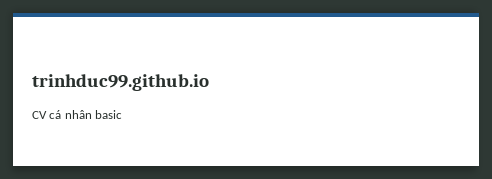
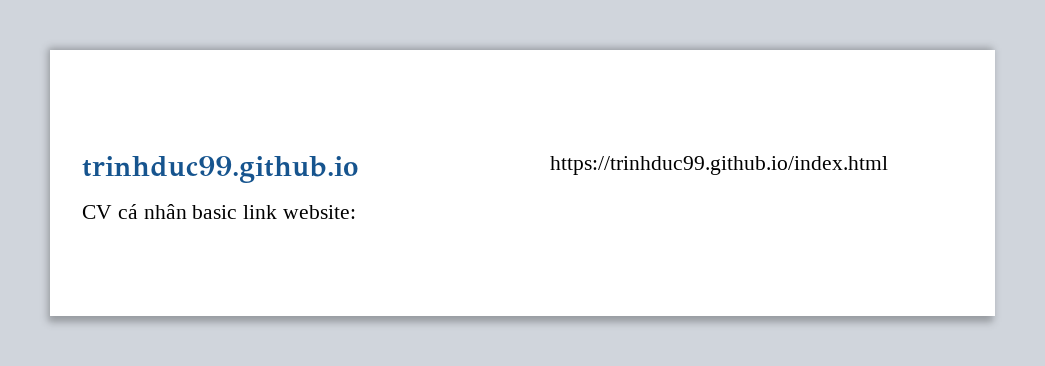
(123, 114) none -> [243,205,357,219] [550,156,888,175] link website: https://trinhduc99.github.io/index.html

